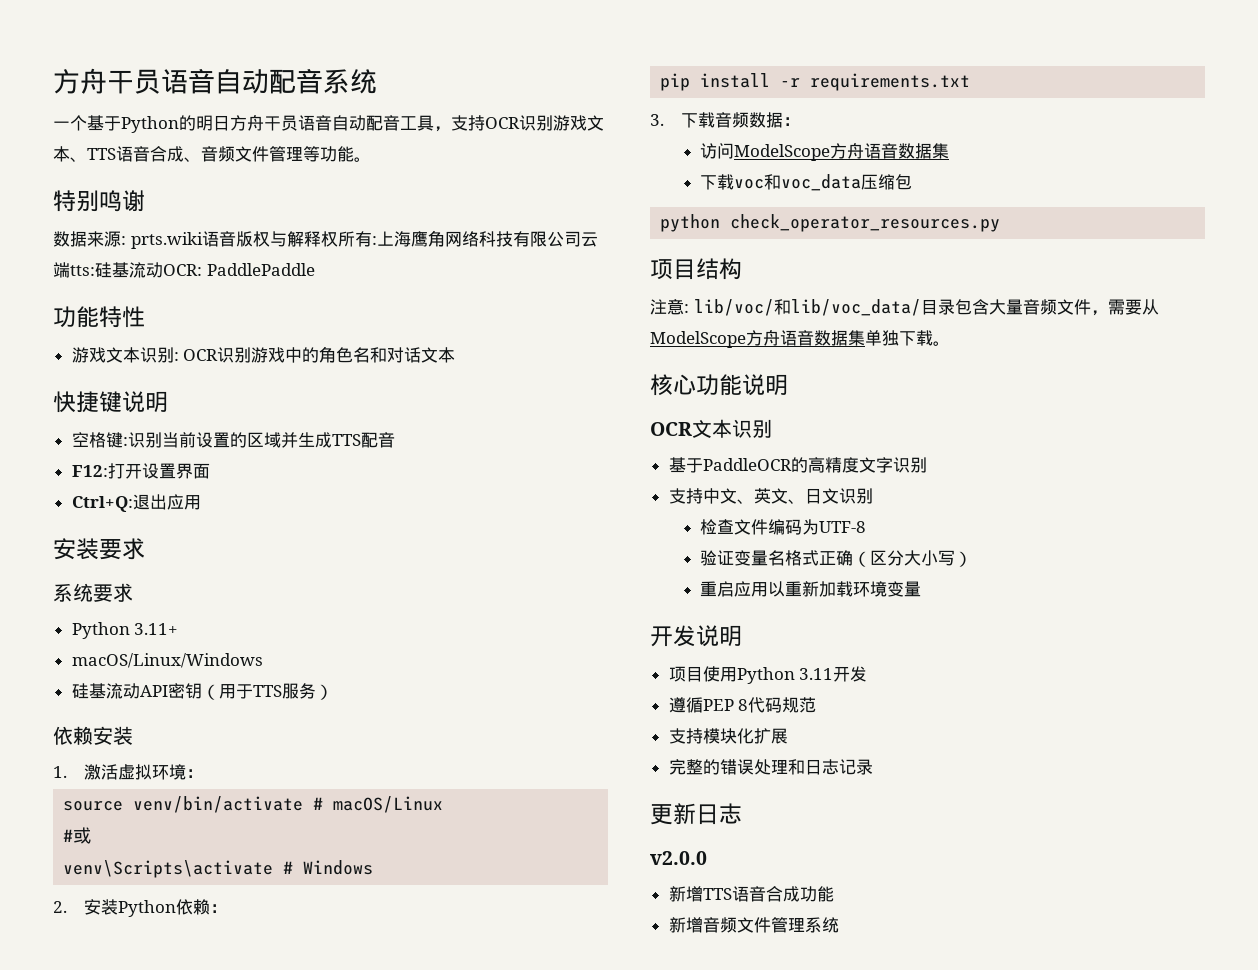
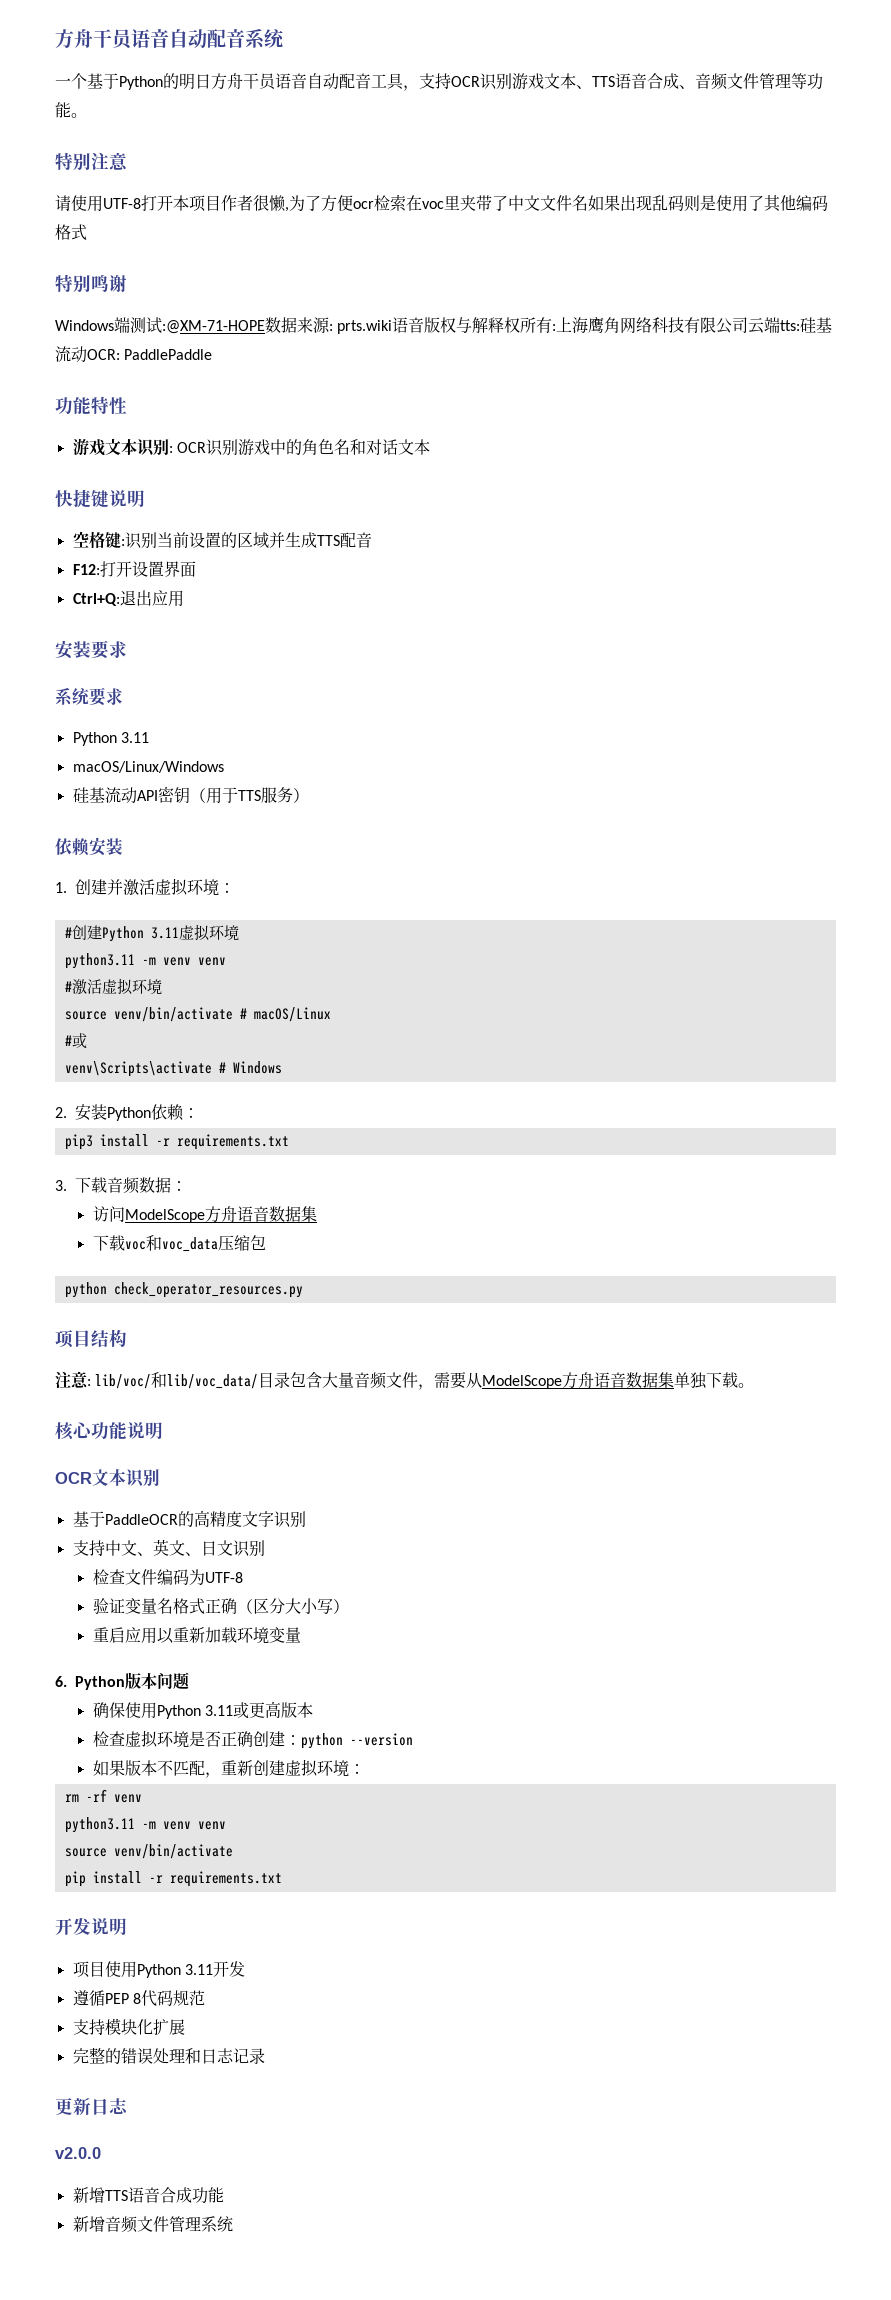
(371, 159) none -> [55,152,128,171] [55,194,828,212] [55,224,87,240] // 特别注意 // 请使用UTF-8打开本项目作者很懒,为了方便ocr检索在voc里夹带了中文文件名如果出现乱码则是使用了其他编码格式
(145, 201) none -> [55,317,265,334] Windows端测试:@XM-71-HOPE
[134,623,179,635] 3.11+ -> [120,732,149,743] 3.11
(67, 772) none -> [75,879,124,895] 创建并
(204, 773) none -> [64,924,239,942] [64,953,226,969] [64,978,162,995] // #创建Python 3.11虚拟环境 // python3.11 -m venv venv // #激活虚拟环境
[660,73,691,91] pip -> [64,1134,93,1150] pip3
(921, 589) none -> [55,1672,190,1690] [92,1701,313,1719] [92,1730,413,1749] [92,1759,365,1778] [64,1789,142,1803] [64,1817,226,1833] [64,1844,233,1859] [64,1871,282,1887] // 6. Python版本问题 // 确保使用Python 3.11或更高版本 // 检查虚拟环境是否正确创建：python --version // 如果版本不匹配，重新创建虚拟环境： // rm -rf venv // python3.11 -m venv venv // source venv/bin/activate // pip install -r requirements.txt

